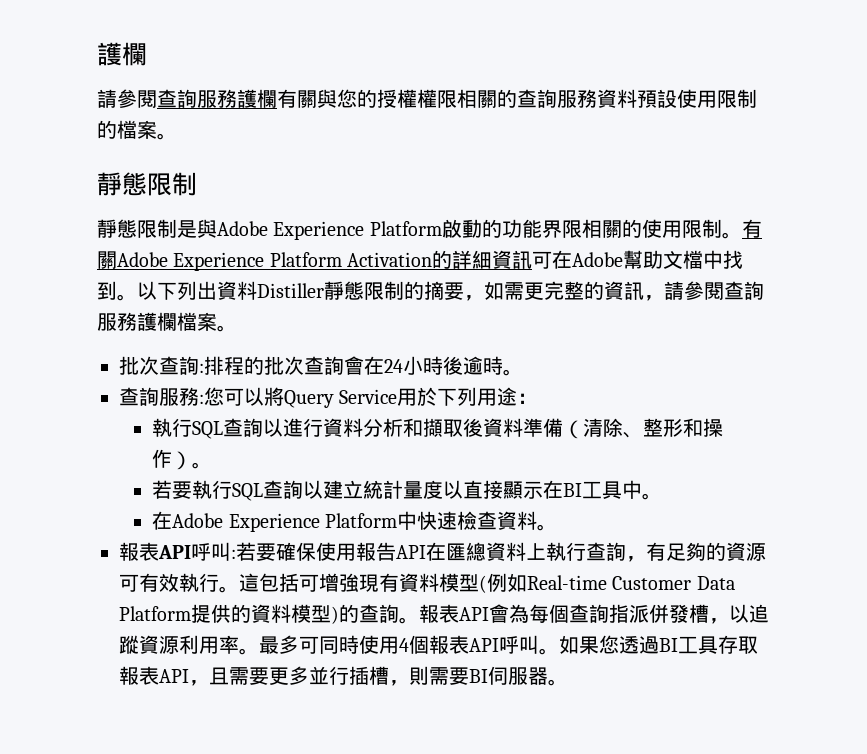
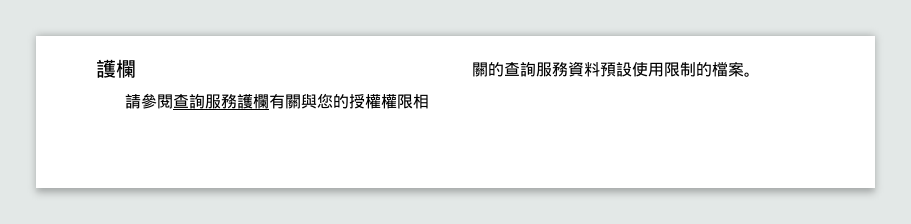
[97,172,197,196] [97,219,762,240] [97,250,744,271] [97,281,764,301] [97,312,237,332] [119,356,523,376] [119,387,538,408] [152,418,724,439] [152,449,213,470] [152,480,663,501] [152,511,557,532] [119,542,766,562] [119,573,735,593] [119,604,769,624] [119,635,758,655] [119,666,568,686] // 靜態限制 // 靜態限制是與Adobe Experience Platform啟動的功能界限相關的使用限制。有關Adobe Experience Platform Activation的詳細資訊可在Adobe幫助文檔中找到。以下列出資料Distiller靜態限制的摘要，如需更完整的資訊，請參閱查詢服務護欄檔案。 // 批次查詢:排程的批次查詢會在24小時後逾時。 // 查詢服務:您可以將Query Service用於下列用途： // 執行SQL查詢以進行資料分析和擷取後資料準備（清除、整形和操作）。 // 若要執行SQL查詢以建立統計量度以直接顯示在BI工具中。 // 在Adobe Experience Platform中快速檢查資料。 // 報表API呼叫:若要確保使用報告API在匯總資料上執行查詢，有足夠的資源可有效執行。這包括可增強現有資料模型(例如Real-time Customer Data Platform提供的資料模型)的查詢。報表API會為每個查詢指派併發槽，以追蹤資源利用率。最多可同時使用4個報表API呼叫。如果您透過BI工具存取報表API，且需要更多並行插槽，則需要BI伺服器。 -> (760, 74) none

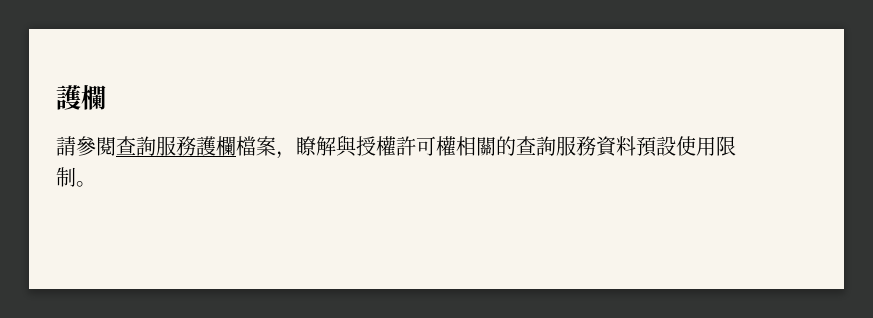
[268,93,413,109] 有關與您的授權權限 -> [236,135,456,159] 檔案，瞭解與授權許可權
[696,62,744,77] 的檔案 -> (76, 177) none

